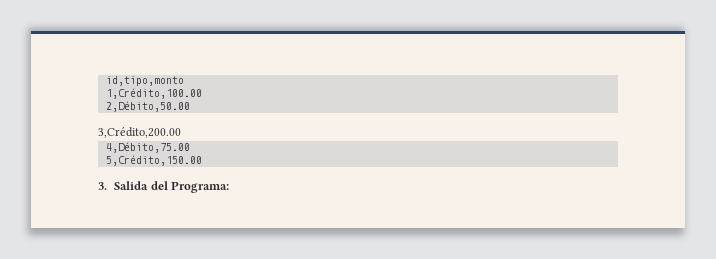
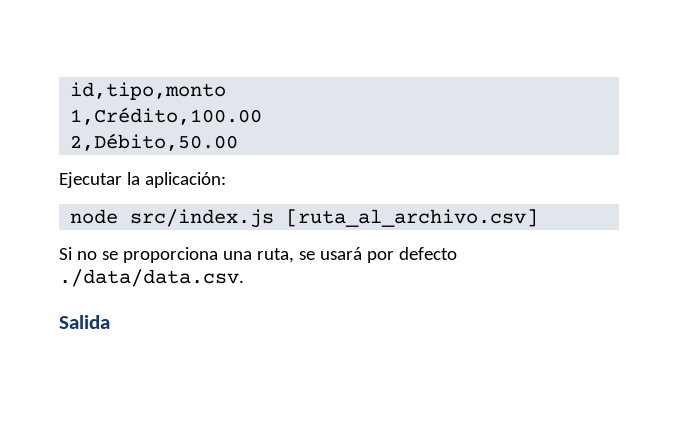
[98,127,181,138] [105,142,190,153] [105,155,202,166] [98,181,230,193] 3,Crédito,200.00 // 4,Débito,75.00 // 5,Crédito,150.00 // 3. Salida del Programa: -> [59,172,226,188] [70,209,539,228] [59,247,457,263] [59,269,244,287] [59,315,110,329] Ejecutar la aplicación: // node src/index.js [ruta_al_archivo.csv] // Si no se proporciona una ruta, se usará por defecto ./data/data.csv. // Salida

